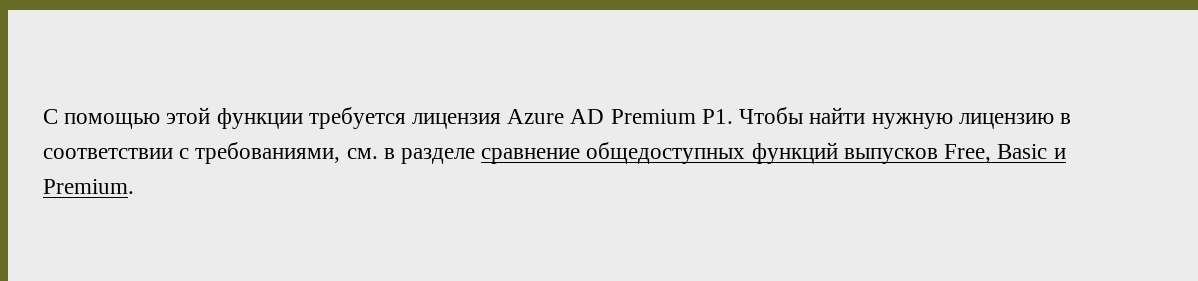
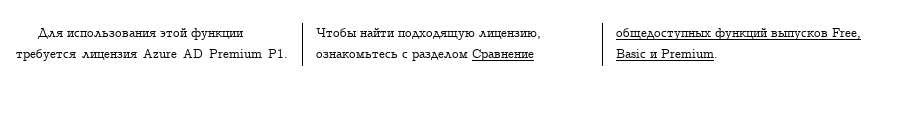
[43,109,161,129] С помощью -> [38,28,157,39] Для использования
[871,113,1071,129] [43,142,581,164] нужную лицензию в соответствии с требованиями, см. в разделе сравнение -> [398,31,541,40] [316,49,534,61] подходящую лицензию, ознакомьтесь с разделом Сравнение

